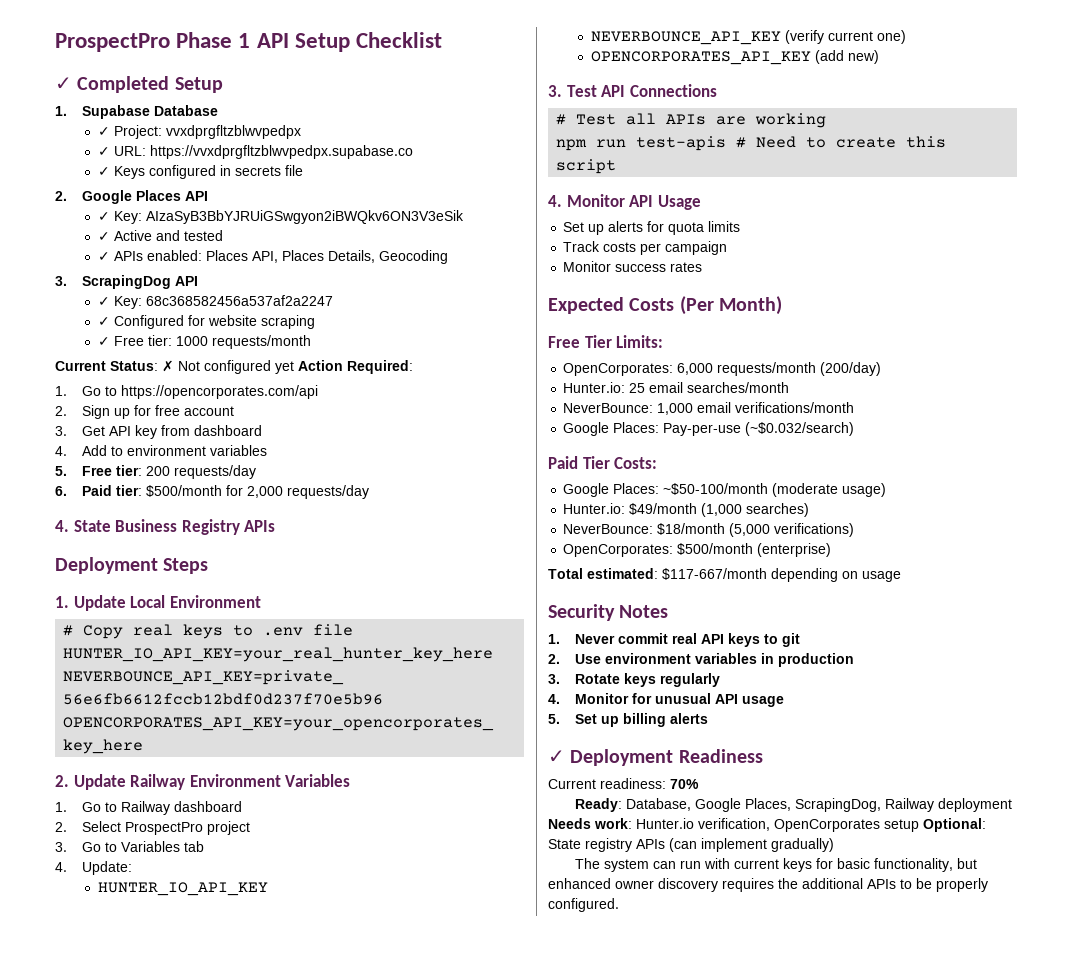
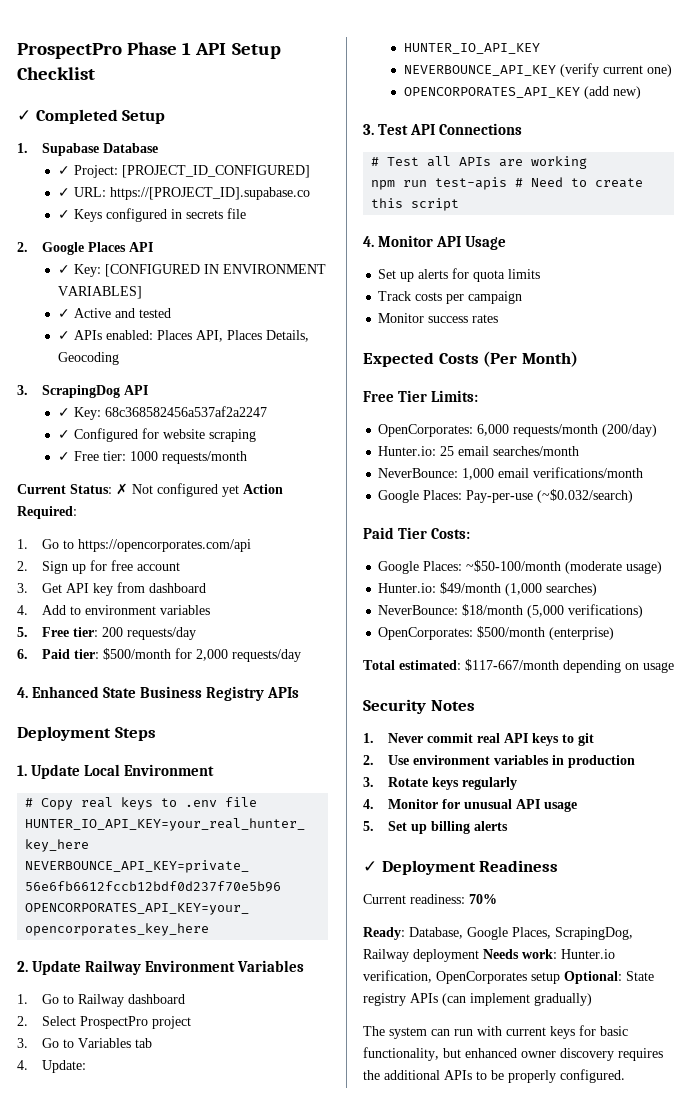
[165,125,301,139] vvxdprgfltzblwvpedpx -> [121,165,310,178] [PROJECT_ID_CONFIGURED]
[149,145,413,159] https://vvxdprgfltzblwvpedpx.supabase.co -> [109,187,310,200] https://[PROJECT_ID].supabase.co
[145,210,464,224] AIzaSyB3BbYJRUiGSwgyon2iBWQkv6ON3V3eSik -> [104,264,326,277] [57,286,142,299] [CONFIGURED IN ENVIRONMENT VARIABLES]
(69, 526) none -> [32,686,100,698] Enhanced

